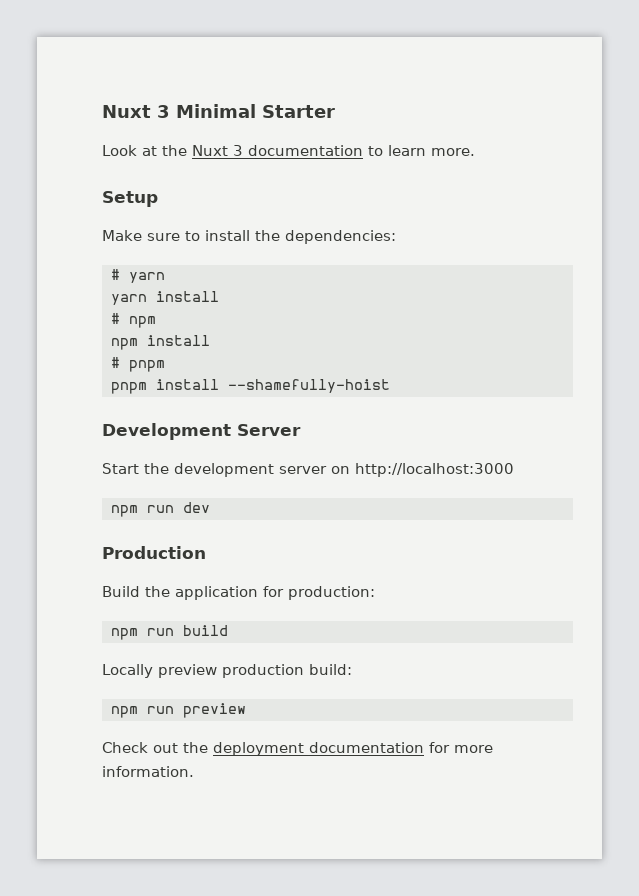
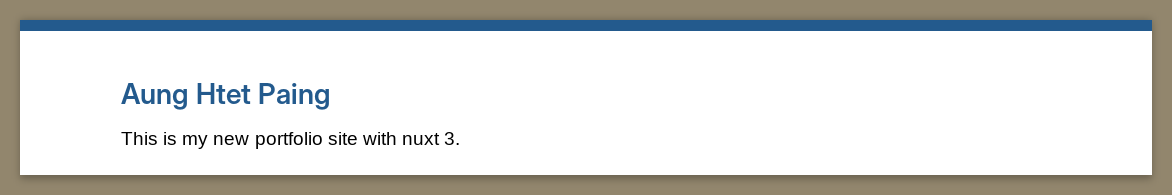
[102,104,335,118] [102,145,475,156] [102,191,158,207] [102,230,396,244] [111,269,165,283] [111,291,219,305] [111,313,156,328] [111,335,210,350] [111,357,165,372] [111,379,390,394] [102,423,301,440] [102,463,514,477] [111,502,210,517] [102,546,206,559] [102,586,375,600] [111,625,228,640] [102,664,352,678] [111,703,246,718] [102,742,493,756] [102,766,194,777] Nuxt 3 Minimal Starter // Look at the Nuxt 3 documentation to learn more. // Setup // Make sure to install the dependencies: // # yarn // yarn install // # npm // npm install // # pnpm // pnpm install --shamefully-hoist // Development Server // Start the development server on http://localhost:3000 // npm run dev // Production // Build the application for production: // npm run build // Locally preview production build: // npm run preview // Check out the deployment documentation for more information. -> [121,83,331,110] [121,132,461,149] Aung Htet Paing // This is my new portfolio site with nuxt 3.

